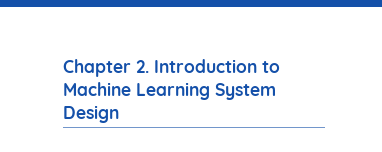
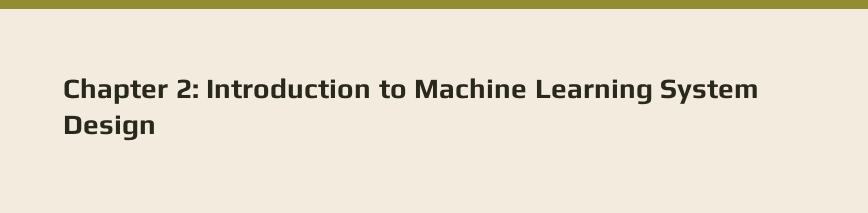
[136,60,149,73] 2. -> [175,79,199,98] 2:

